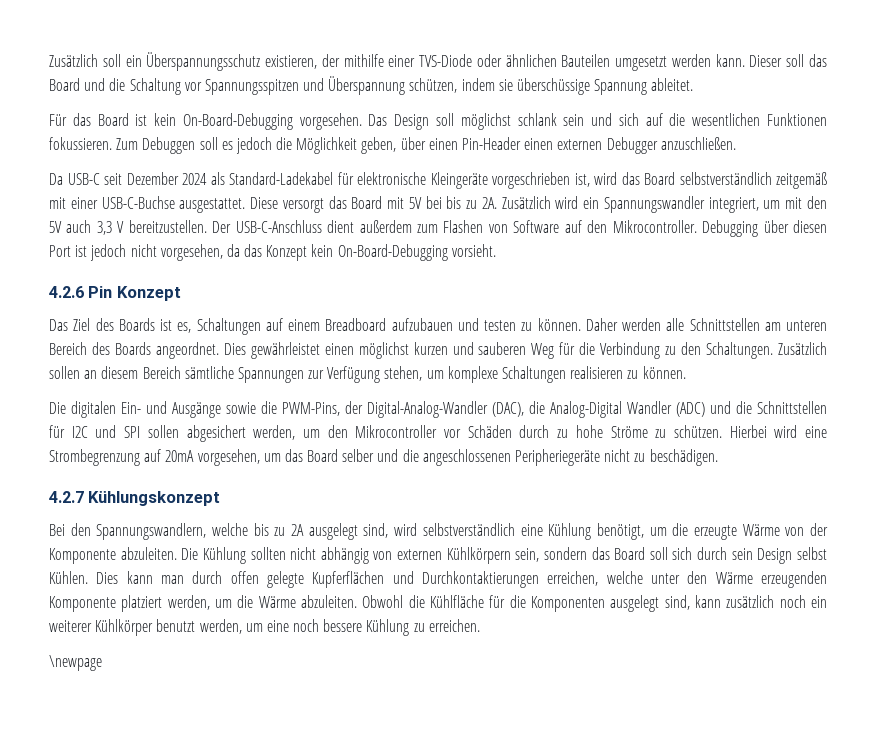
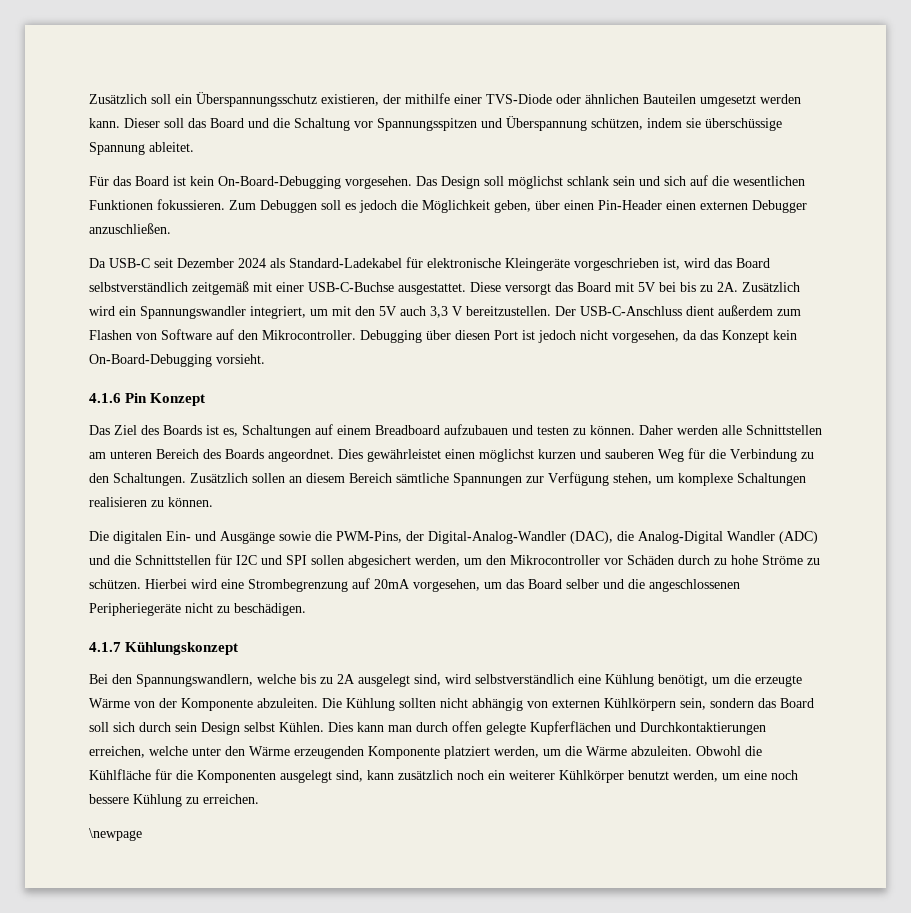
[49,286,84,298] 4.2.6 -> [89,393,121,403] 4.1.6
[49,491,84,503] 4.2.7 -> [89,642,121,652] 4.1.7

